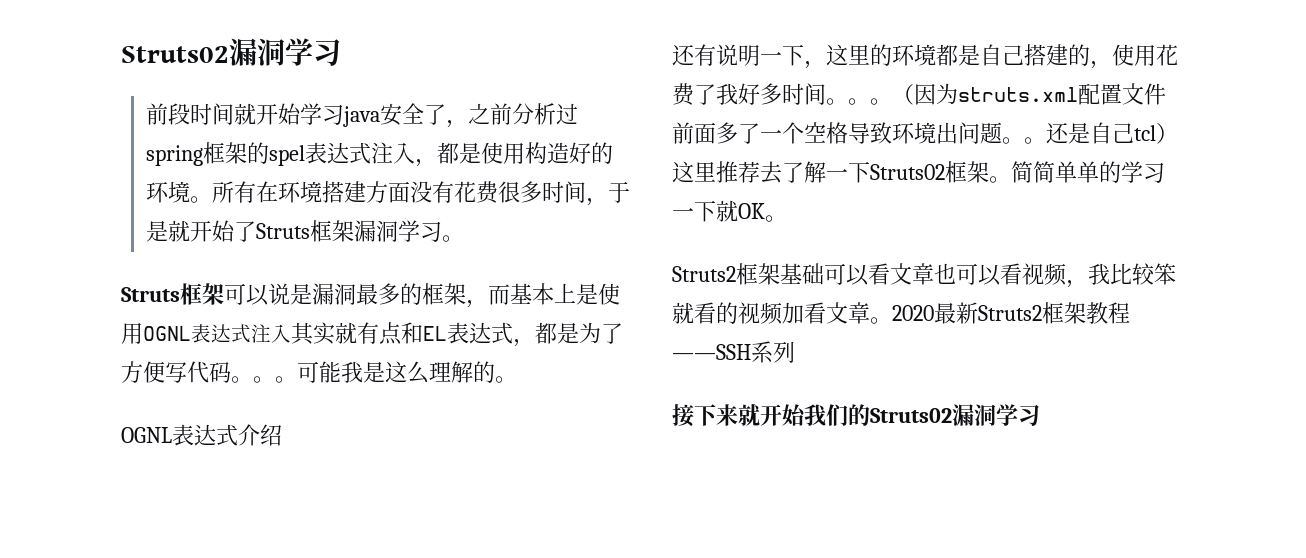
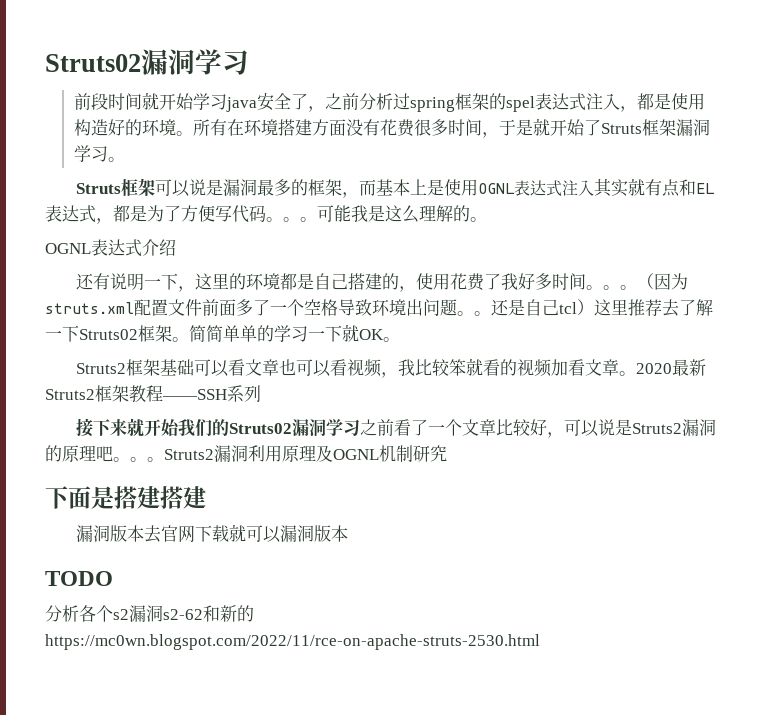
(1040, 415) none -> [360,419,717,438] [45,445,447,462] [45,486,206,509] [76,524,349,543] [45,571,113,586] [45,605,254,622] [45,634,540,650] 之前看了一个文章比较好，可以说是Struts2漏洞的原理吧。。。Struts2漏洞利用原理及OGNL机制研究 // 下面是搭建搭建 // 漏洞版本去官网下载就可以漏洞版本 // TODO // 分析各个s2漏洞s2-62和新的https://mc0wn.blogspot.com/2022/11/rce-on-apache-struts-2530.html

